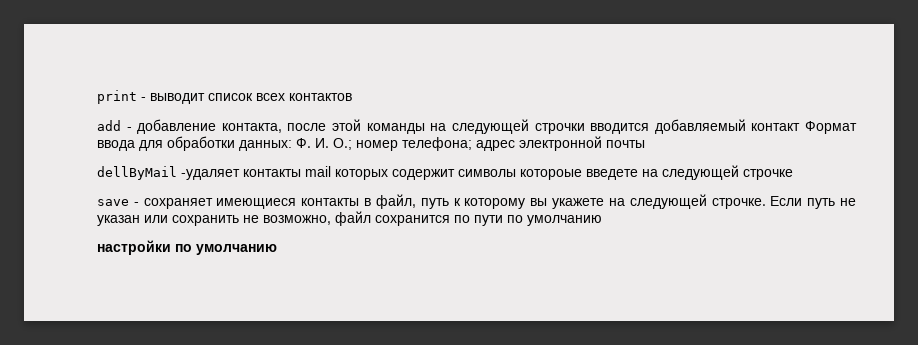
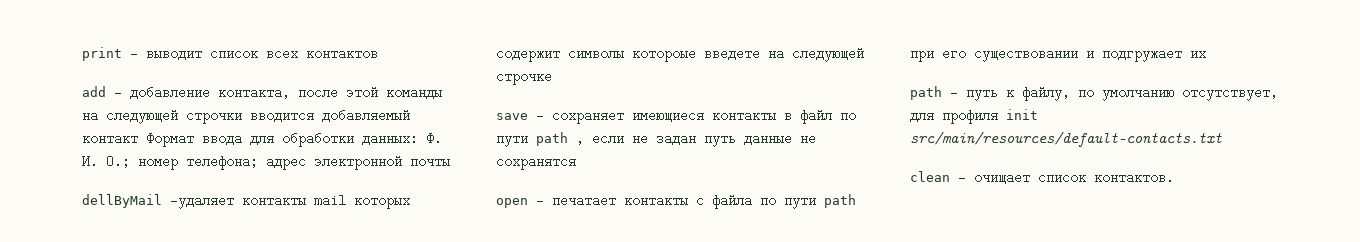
[375,194,857,209] [97,211,602,226] [97,240,277,255] файл, путь к которому вы укажете на следующей строчке. Если путь не указан или сохранить не возможно, файл сохранится по пути по умолчанию // настройки по умолчанию -> [800,107,856,124] [496,130,816,147] [496,153,576,170] [496,192,856,209] [910,45,1206,62] [910,84,1278,101] [910,107,1038,124] [910,131,1222,147] [910,169,1174,185] файл по пути path , если не задан путь данные не сохранятся // open - печатает контакты с файла по пути path при его существовании и подгружает их // path - путь к файлу, по умолчанию отсутствует, для профиля init src/main/resources/default-contacts.txt // clean - очищает список контактов.

